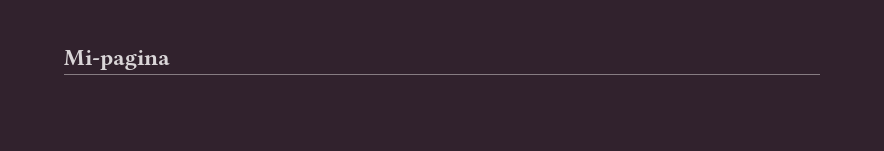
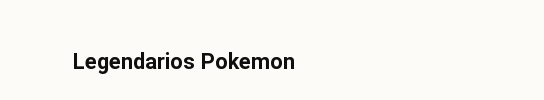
[64,50,170,70] Mi-pagina -> [73,52,295,74] Legendarios Pokemon

